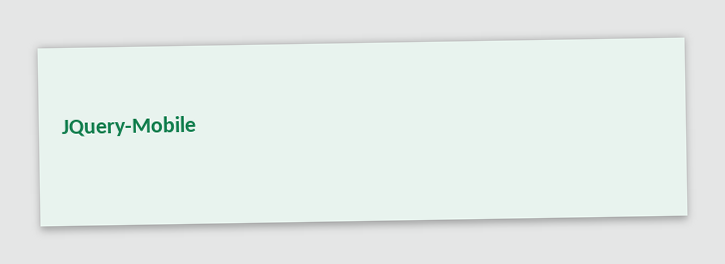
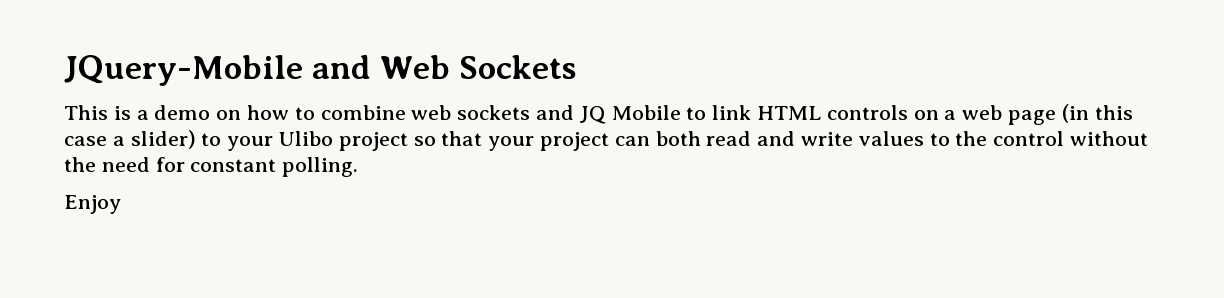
(197, 126) none -> [312,55,577,79] [64,104,1133,125] [64,130,1149,151] [64,157,359,177] [64,195,121,214] and Web Sockets // This is a demo on how to combine web sockets and JQ Mobile to link HTML controls on a web page (in this case a slider) to your Ulibo project so that your project can both read and write values to the control without the need for constant polling. // Enjoy

